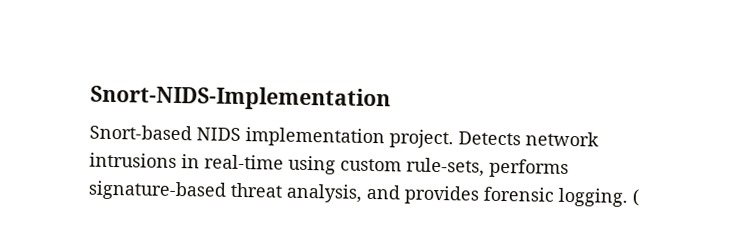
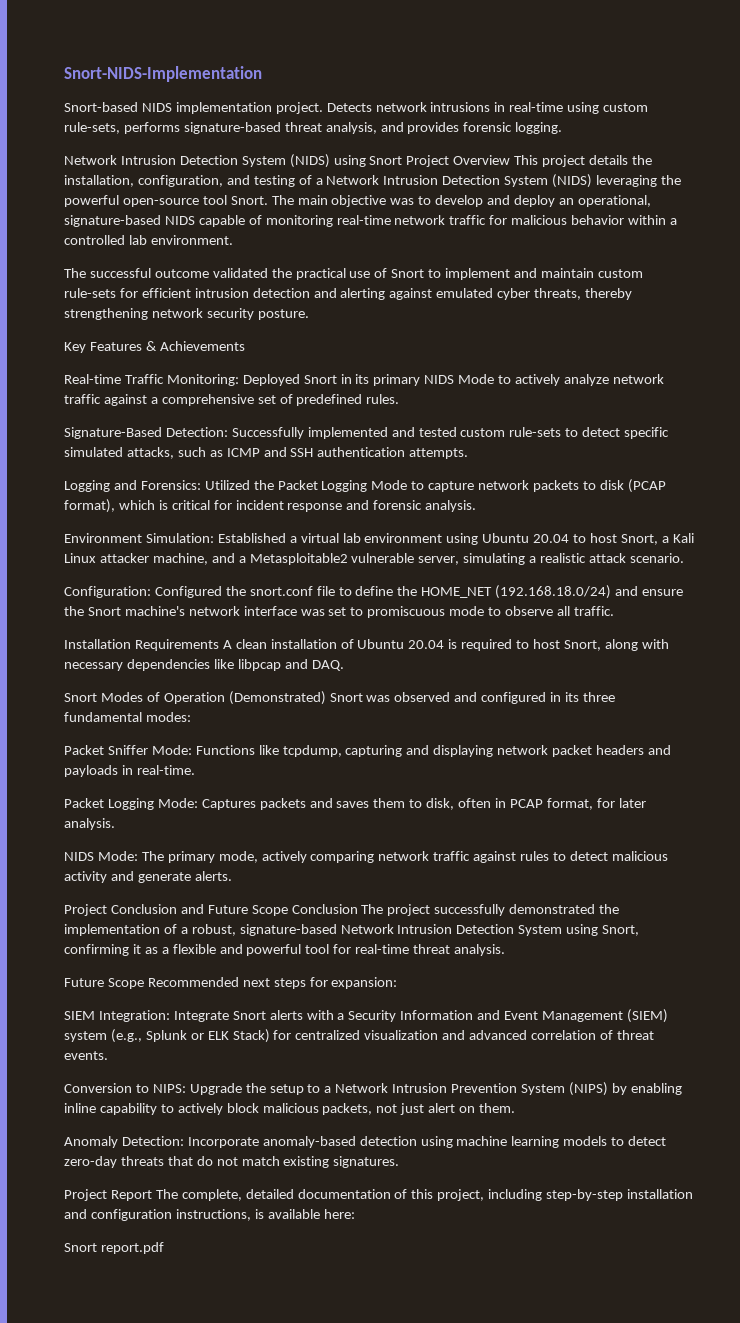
[632,189,639,207] ( -> [64,154,652,168] [64,174,681,188] [64,195,651,207] [64,215,677,227] [64,235,233,245] [64,268,643,280] [64,288,633,300] [64,308,309,320] [64,341,245,353] [64,374,664,386] [64,394,400,406] [64,427,670,439] [64,447,469,459] [64,479,666,493] [64,499,477,513] [64,533,694,545] [64,553,684,565] [64,585,684,599] [64,606,614,618] [64,639,669,651] [64,659,344,671] [64,691,615,705] [64,712,191,722] [64,745,671,757] [64,765,195,777] [64,798,646,810] [64,818,115,830] [64,851,668,863] [64,871,232,883] [64,904,620,916] [64,924,640,936] [64,944,506,956] [64,977,398,989] [64,1009,668,1023] [64,1029,654,1043] [64,1051,108,1060] [64,1082,682,1096] [64,1103,516,1115] [64,1136,667,1148] [64,1156,400,1168] [64,1189,694,1201] [64,1209,355,1221] [64,1242,164,1254] // Network Intrusion Detection System (NIDS) using Snort Project Overview This project details the installation, configuration, and testing of a Network Intrusion Detection System (NIDS) leveraging the powerful open-source tool Snort. The main objective was to develop and deploy an operational, signature-based NIDS capable of monitoring real-time network traffic for malicious behavior within a controlled lab environment. // The successful outcome validated the practical use of Snort to implement and maintain custom rule-sets for efficient intrusion detection and alerting against emulated cyber threats, thereby strengthening network security posture. // Key Features & Achievements // Real-time Traffic Monitoring: Deployed Snort in its primary NIDS Mode to actively analyze network traffic against a comprehensive set of predefined rules. // Signature-Based Detection: Successfully implemented and tested custom rule-sets to detect specific simulated attacks, such as ICMP and SSH authentication attempts. // Logging and Forensics: Utilized the Packet Logging Mode to capture network packets to disk (PCAP format), which is critical for incident response and forensic analysis. // Environment Simulation: Established a virtual lab environment using Ubuntu 20.04 to host Snort, a Kali Linux attacker machine, and a Metasploitable2 vulnerable server, simulating a realistic attack scenario. // Configuration: Configured the snort.conf file to define the HOME_NET (192.168.18.0/24) and ensure the Snort machine's network interface was set to promiscuous mode to observe all traffic. // Installation Requirements A clean installation of Ubuntu 20.04 is required to host Snort, along with necessary dependencies like libpcap and DAQ. // Snort Modes of Operation (Demonstrated) Snort was observed and configured in its three fundamental modes: // Packet Sniffer Mode: Functions like tcpdump, capturing and displaying network packet headers and payloads in real-time. // Packet Logging Mode: Captures packets and saves them to disk, often in PCAP format, for later analysis. // NIDS Mode: The primary mode, actively comparing network traffic against rules to detect malicious activity and generate alerts. // Project Conclusion and Future Scope Conclusion The project successfully demonstrated the implementation of a robust, signature-based Network Intrusion Detection System using Snort, confirming it as a flexible and powerful tool for real-time threat analysis. // Future Scope Recommended next steps for expansion: // SIEM Integration: Integrate Snort alerts with a Security Information and Event Management (SIEM) system (e.g., Splunk or ELK Stack) for centralized visualization and advanced correlation of threat events. // Conversion to NIPS: Upgrade the setup to a Network Intrusion Prevention System (NIPS) by enabling inline capability to actively block malicious packets, not just alert on them. // Anomaly Detection: Incorporate anomaly-based detection using machine learning models to detect zero-day threats that do not match existing signatures. // Project Report The complete, detailed documentation of this project, including step-by-step installation and configuration instructions, is available here: // Snort report.pdf

